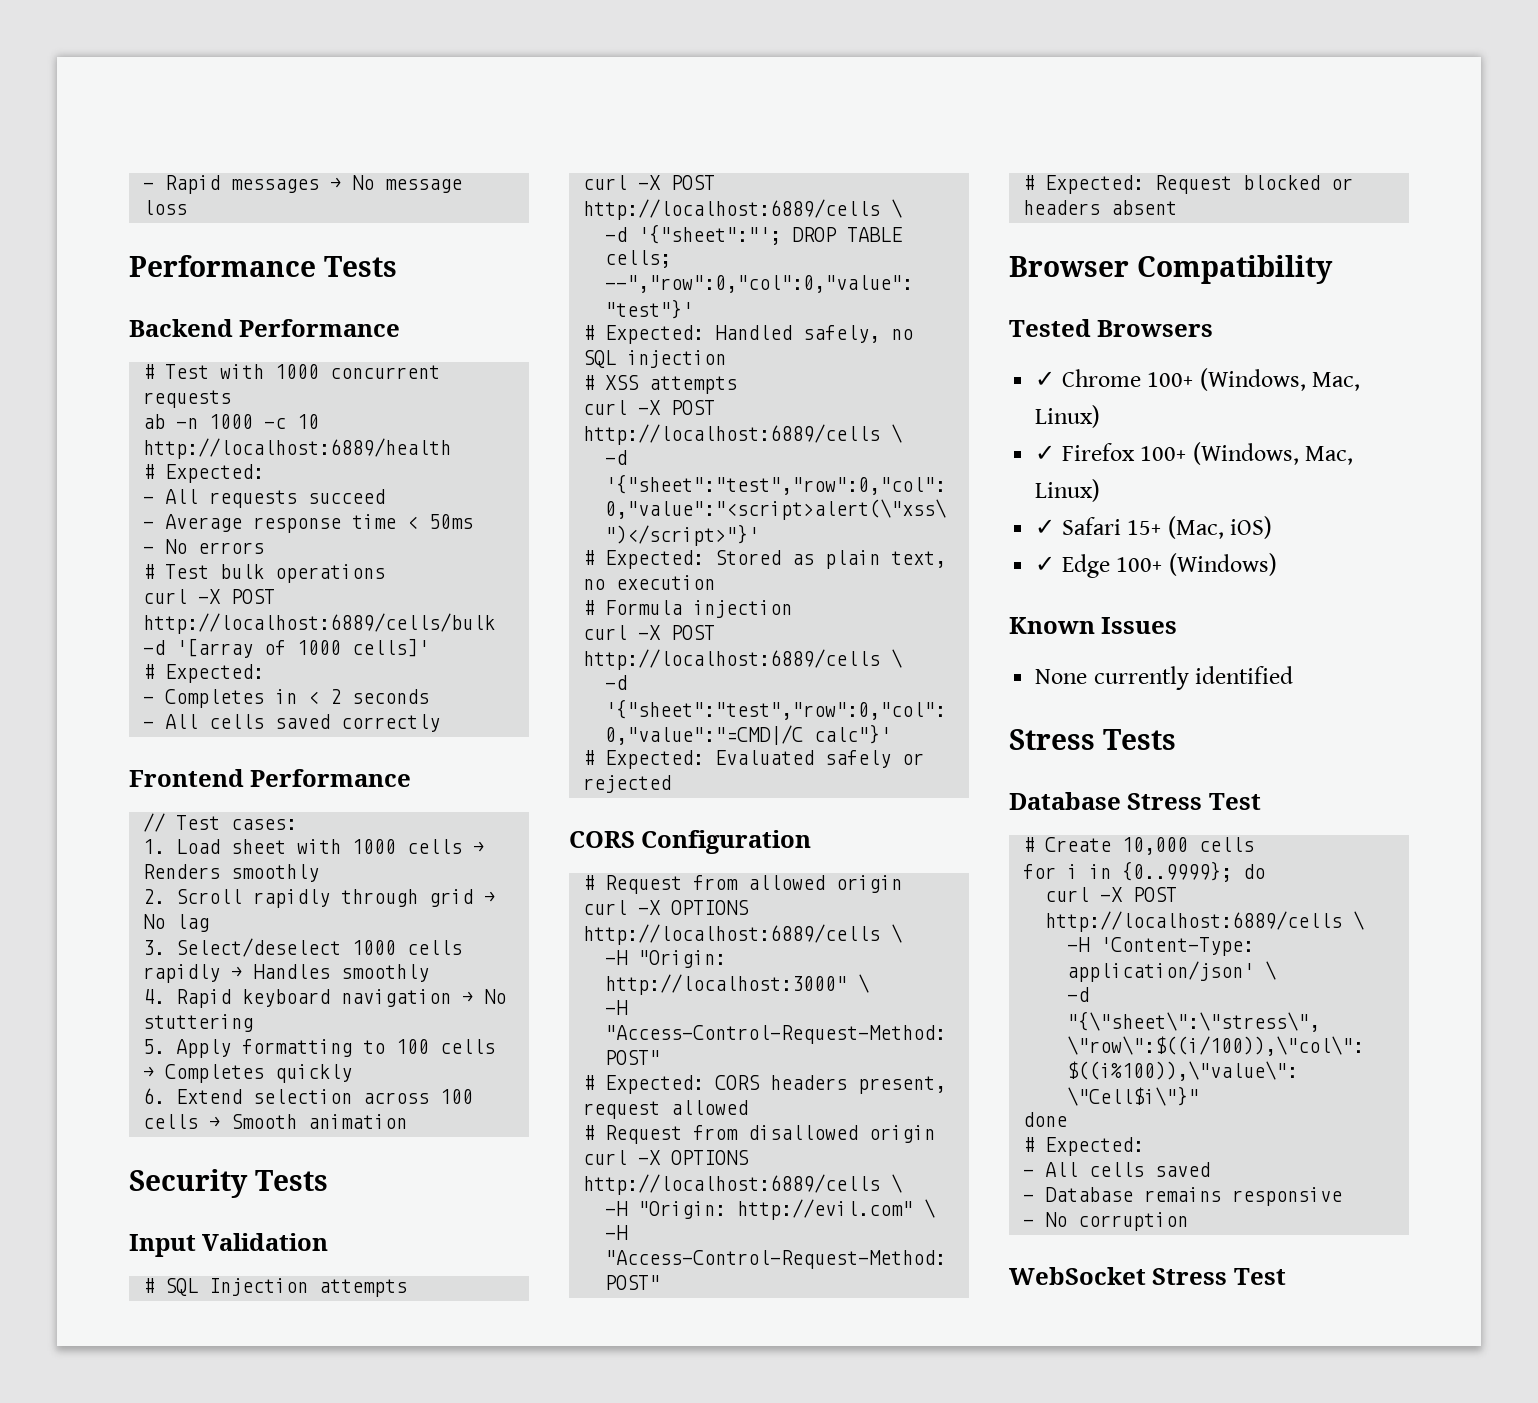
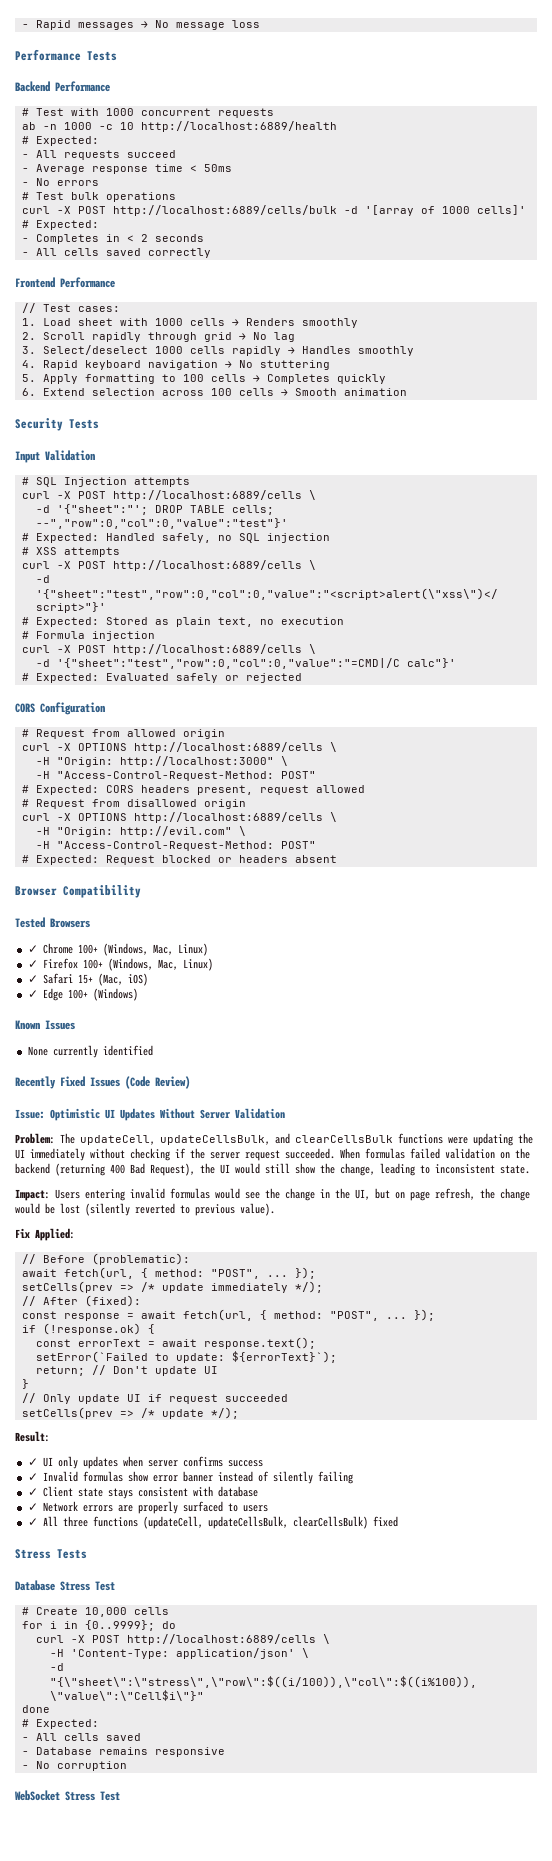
(1294, 675) none -> [15,1076,190,1089] [15,1108,285,1121] [15,1133,533,1146] [15,1148,530,1161] [15,1163,530,1176] [15,1188,530,1201] [15,1203,275,1216] [15,1228,75,1241] [21,1253,190,1265] [21,1267,316,1279] [21,1281,323,1293] [21,1295,141,1307] [21,1309,435,1321] [21,1323,155,1335] [35,1337,316,1349] [35,1351,337,1363] [35,1365,218,1376] [21,1379,29,1389] [21,1393,288,1404] [21,1407,239,1419] [15,1431,50,1442] [27,1456,263,1469] [27,1471,353,1484] [27,1486,258,1499] [27,1501,268,1514] [27,1516,398,1529] // Recently Fixed Issues (Code Review) // Issue: Optimistic UI Updates Without Server Validation // Problem: The updateCell, updateCellsBulk, and clearCellsBulk functions were updating the UI immediately without checking if the server request succeeded. When formulas failed validation on the backend (returning 400 Bad Request), the UI would still show the change, leading to inconsistent state. // Impact: Users entering invalid formulas would see the change in the UI, but on page refresh, the change would be lost (silently reverted to previous value). // Fix Applied: // // Before (problematic): // await fetch(url, { method: "POST", ... }); // setCells(prev => /* update immediately */); // // After (fixed): // const response = await fetch(url, { method: "POST", ... }); // if (!response.ok) { // const errorText = await response.text(); // setError(`Failed to update: ${errorText}`); // return; // Don't update UI // } // // Only update UI if request succeeded // setCells(prev => /* update */); // Result: // ✓ UI only updates when server confirms success // ✓ Invalid formulas show error banner instead of silently failing // ✓ Client state stays consistent with database // ✓ Network errors are properly surfaced to users // ✓ All three functions (updateCell, updateCellsBulk, clearCellsBulk) fixed

